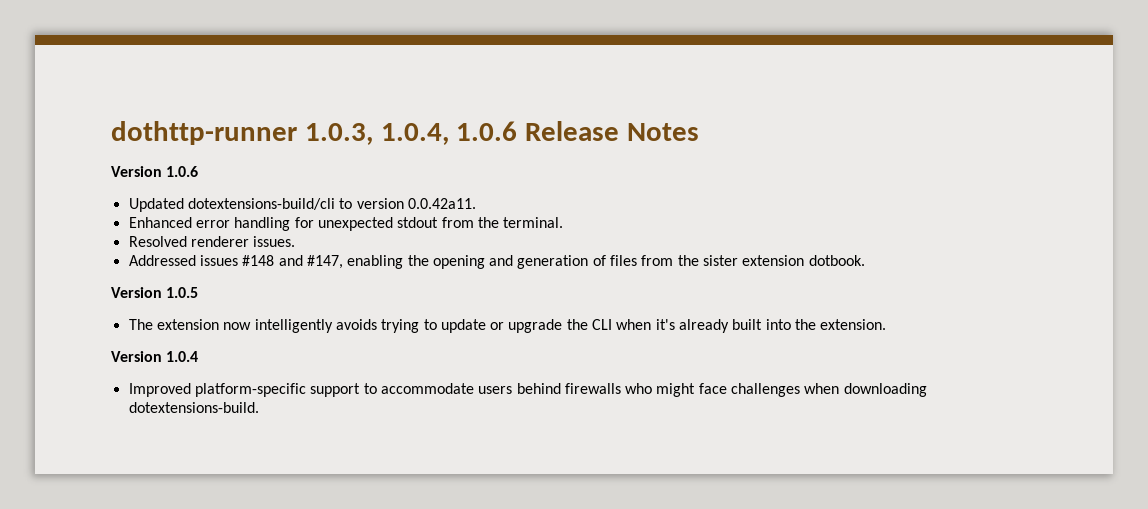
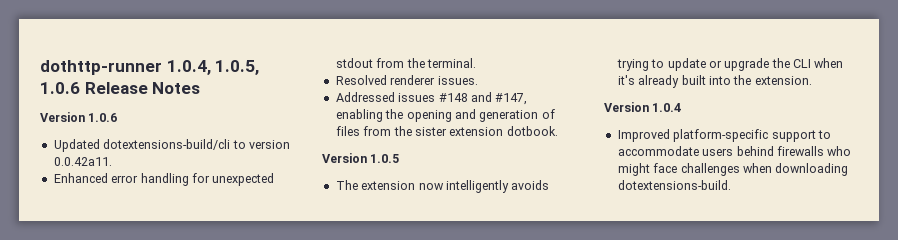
[304,123,449,145] 1.0.3, 1.0.4, -> [166,60,260,75] 1.0.4, 1.0.5,

